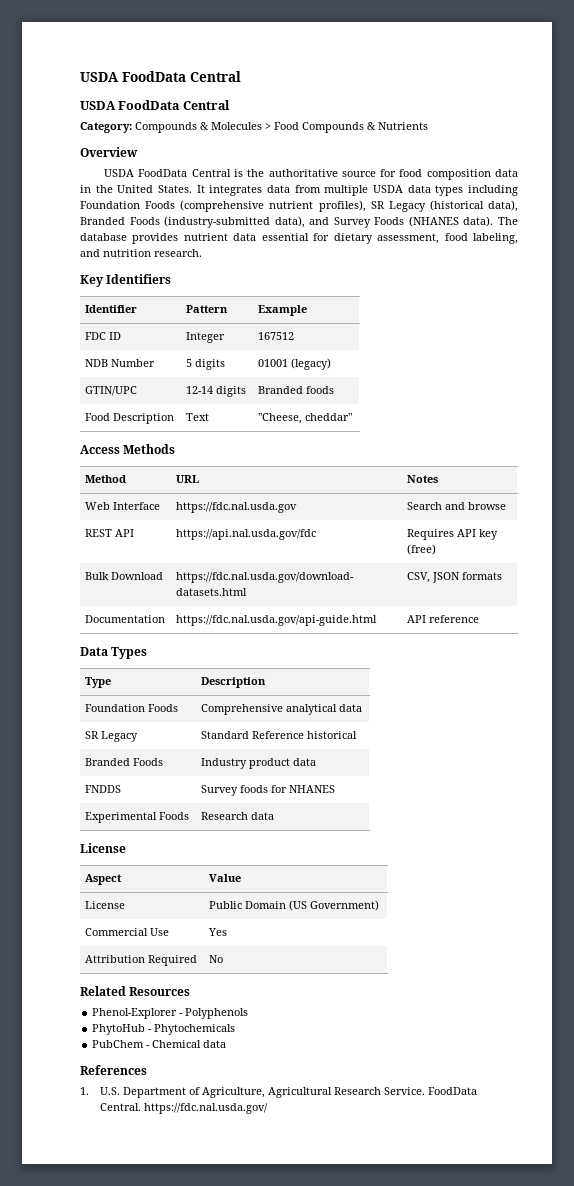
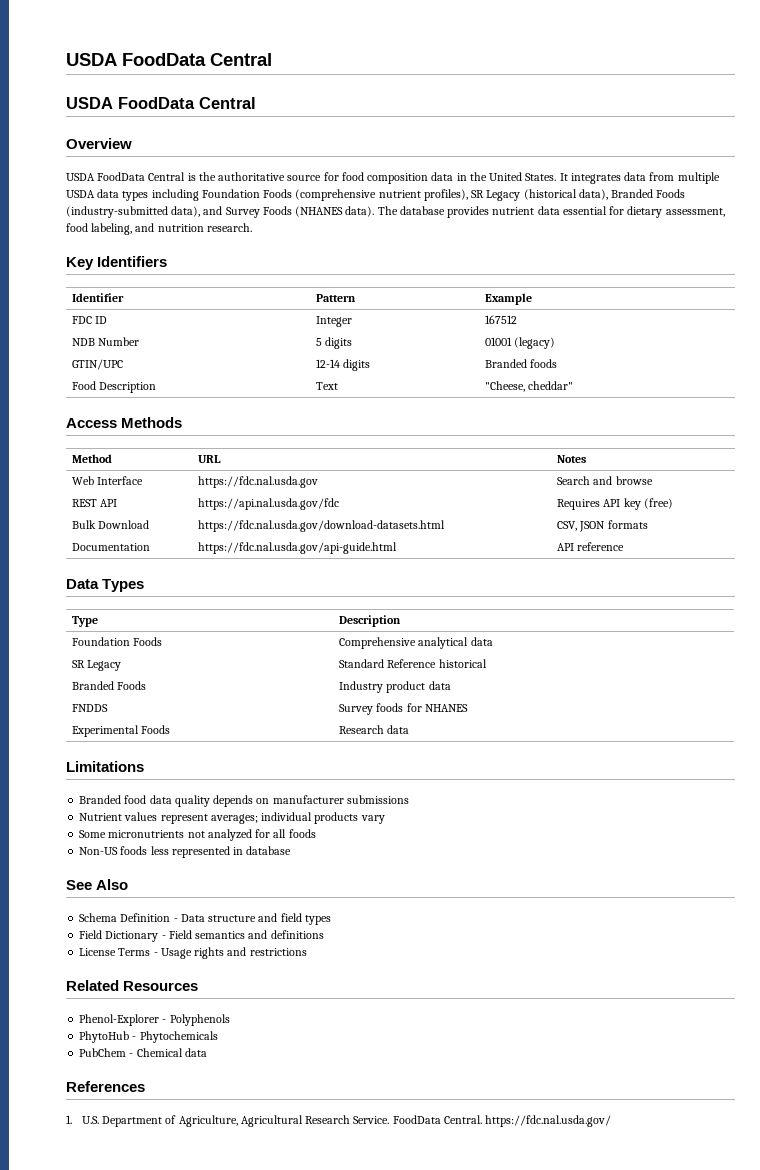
[80,122,428,133] // Category: Compounds & Molecules > Food Compounds & Nutrients -> (256, 103) none
[80,843,126,853] [85,874,123,885] [209,874,242,882] [85,901,126,909] [209,900,380,911] [85,928,170,936] [208,928,228,936] [85,955,198,966] [209,955,224,963] License // Aspect | Value // License | Public Domain (US Government) // Commercial Use | Yes // Attribution Required | No -> [66,761,144,772] [79,795,409,807] [79,812,385,824] [79,829,316,841] [79,846,292,858] [66,879,129,890] [79,913,331,925] [79,930,324,942] [79,947,307,959] Limitations // Branded food data quality depends on manufacturer submissions // Nutrient values represent averages; individual products vary // Some micronutrients not analyzed for all foods // Non-US foods less represented in database // See Also // Schema Definition - Data structure and field types // Field Dictionary - Field semantics and definitions // License Terms - Usage rights and restrictions

